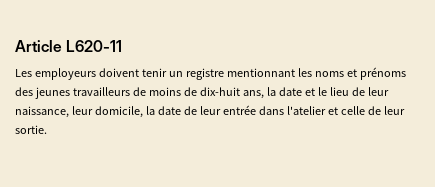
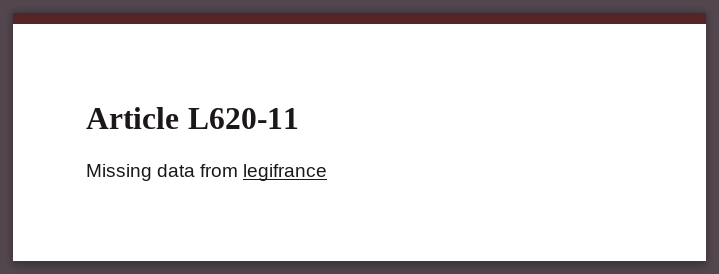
[15,67,406,80] [15,87,389,99] [15,105,405,118] [15,125,47,134] Les employeurs doivent tenir un registre mentionnant les noms et prénoms des jeunes travailleurs de moins de dix-huit ans, la date et le lieu de leur naissance, leur domicile, la date de leur entrée dans l'atelier et celle de leur sortie. -> [86,164,328,181] Missing data from legifrance

